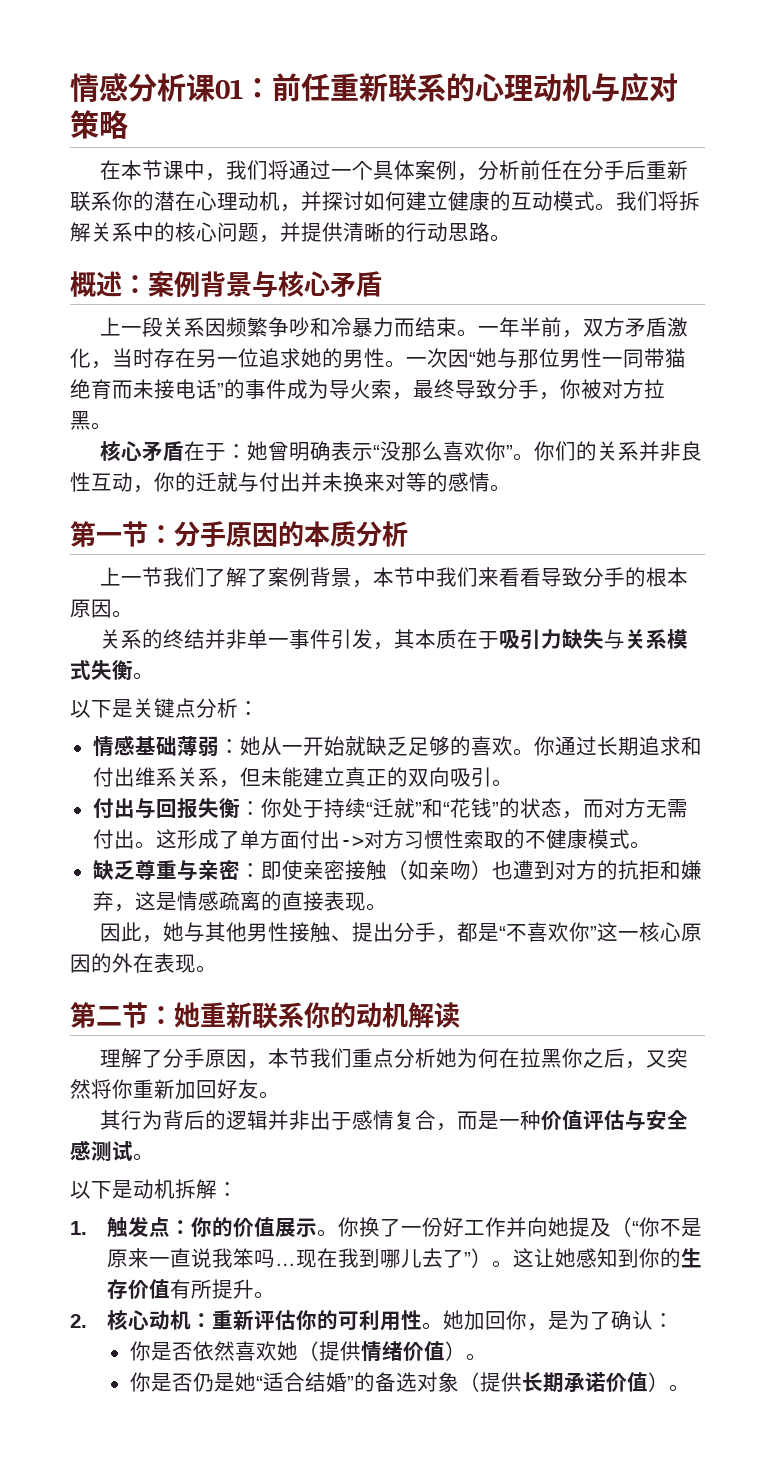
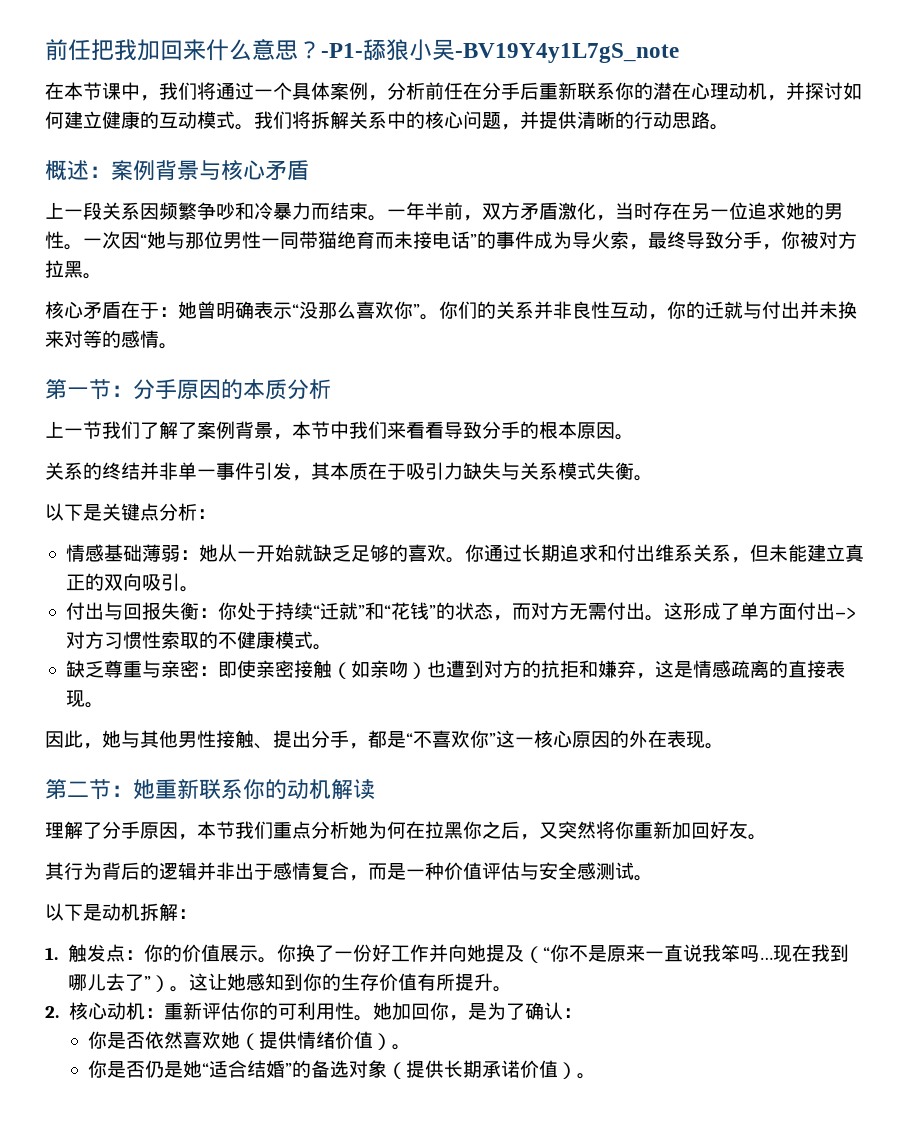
[70,73,678,102] [70,110,128,139] 情感分析课01：前任重新联系的心理动机与应对策略 -> [45,39,679,63] 前任把我加回来什么意思？-P1-舔狼小吴-BV19Y4y1L7gS_note

